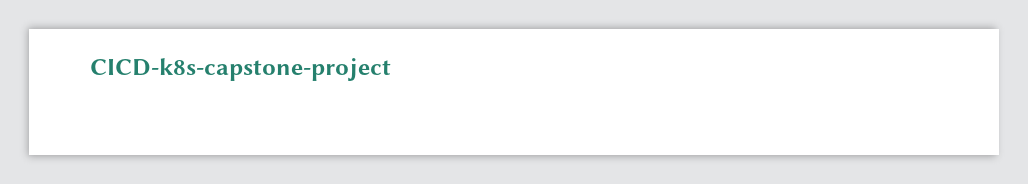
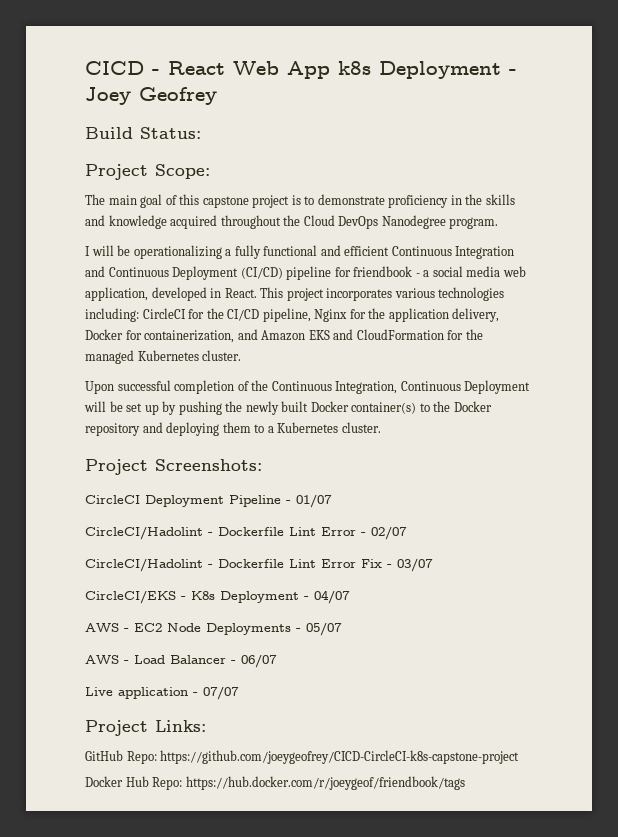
[90,58,391,81] CICD-k8s-capstone-project -> [85,61,517,79] [85,87,217,105] [85,127,201,139] [85,164,210,180] [85,194,515,208] [85,215,499,229] [85,245,515,259] [85,266,526,280] [85,287,505,301] [85,308,500,322] [85,329,483,343] [85,350,242,364] [85,380,531,394] [84,401,492,415] [85,422,381,436] [85,459,262,475] [85,494,332,508] [85,526,407,540] [85,558,433,572] [85,590,350,604] [85,622,342,636] [85,654,277,668] [85,686,239,700] [85,720,206,736] [85,750,520,764] [85,776,465,790] CICD - React Web App k8s Deployment - Joey Geofrey // Build Status: // Project Scope: // The main goal of this capstone project is to demonstrate proficiency in the skills and knowledge acquired throughout the Cloud DevOps Nanodegree program. // I will be operationalizing a fully functional and efficient Continuous Integration and Continuous Deployment (CI/CD) pipeline for friendbook - a social media web application, developed in React. This project incorporates various technologies including: CircleCI for the CI/CD pipeline, Nginx for the application delivery, Docker for containerization, and Amazon EKS and CloudFormation for the managed Kubernetes cluster. // Upon successful completion of the Continuous Integration, Continuous Deployment will be set up by pushing the newly built Docker container(s) to the Docker repository and deploying them to a Kubernetes cluster. // Project Screenshots: // CircleCI Deployment Pipeline - 01/07 // CircleCI/Hadolint - Dockerfile Lint Error - 02/07 // CircleCI/Hadolint - Dockerfile Lint Error Fix - 03/07 // CircleCI/EKS - K8s Deployment - 04/07 // AWS - EC2 Node Deployments - 05/07 // AWS - Load Balancer - 06/07 // Live application - 07/07 // Project Links: // GitHub Repo: https://github.com/joeygeofrey/CICD-CircleCI-k8s-capstone-project // Docker Hub Repo: https://hub.docker.com/r/joeygeof/friendbook/tags

